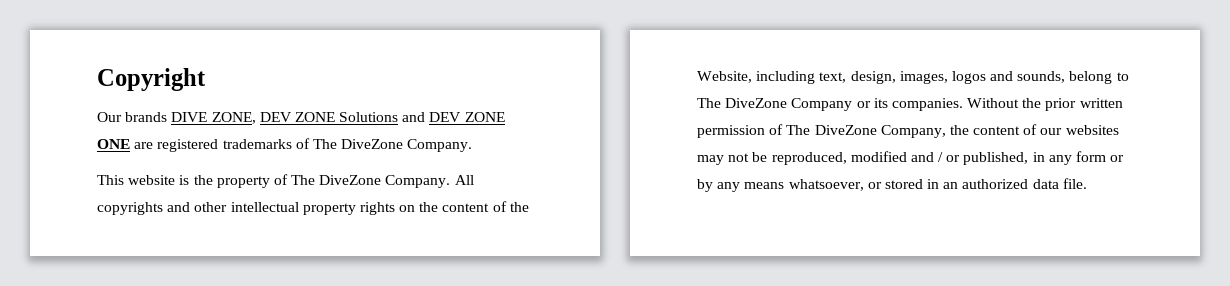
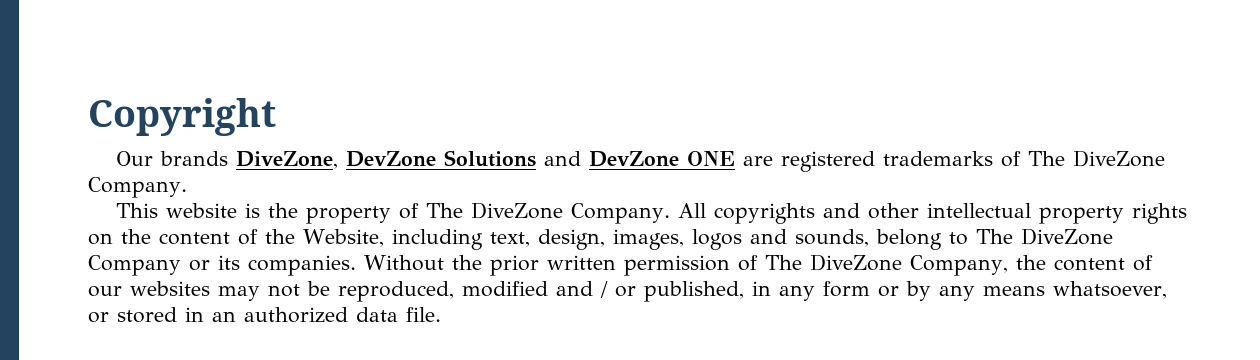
[171,112,505,124] DIVE ZONE, DEV ZONE Solutions and DEV ZONE -> [236,150,680,169] DiveZone, DevZone Solutions and DevZone

